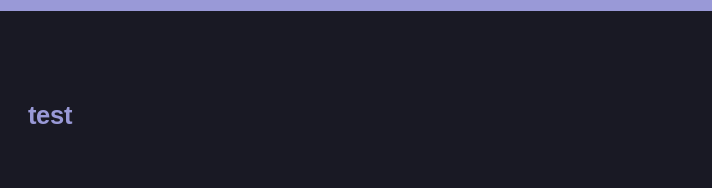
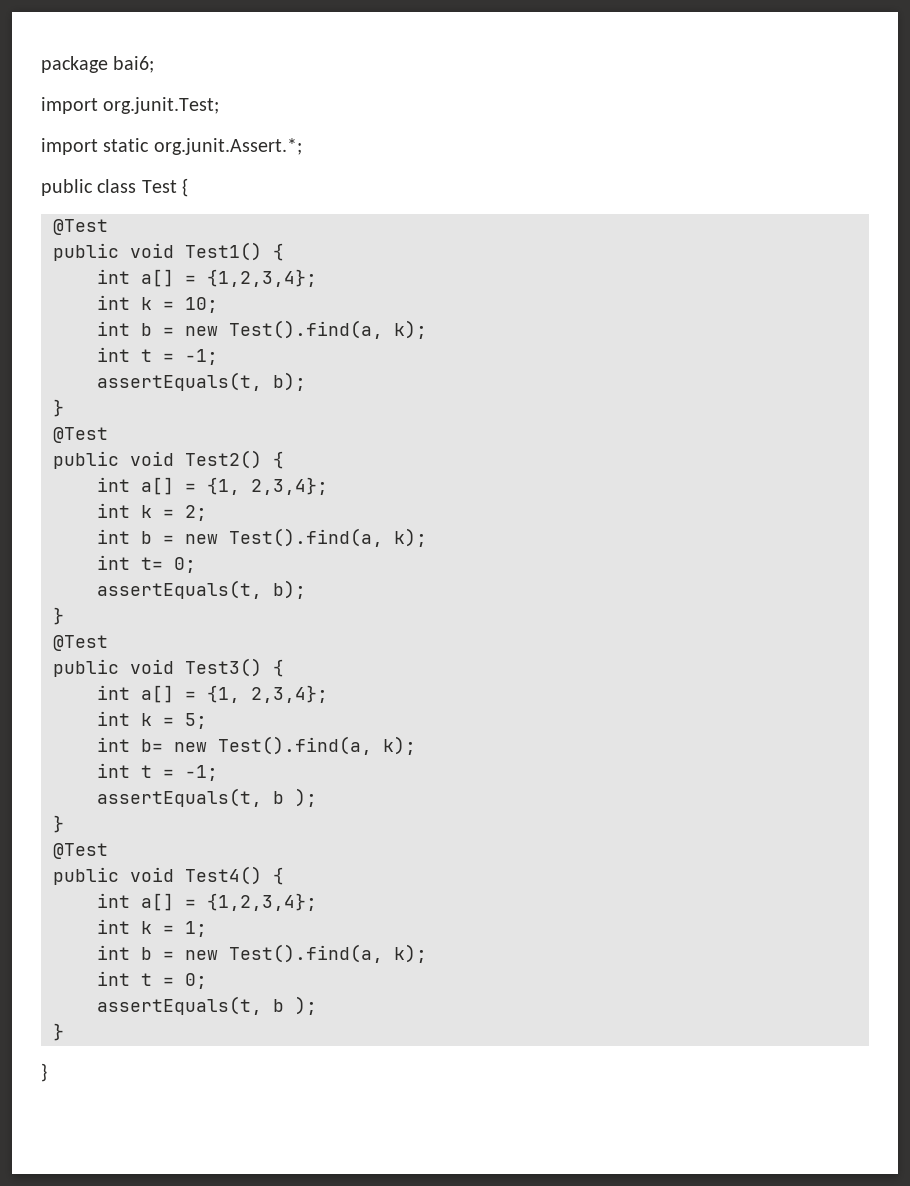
[28,107,73,124] test -> [41,56,155,73] [41,97,220,114] [41,138,302,155] [41,178,189,197] [53,219,108,235] [53,242,284,261] [97,269,317,287] [97,295,218,313] [97,320,427,339] [97,347,218,365] [97,372,306,391] [53,399,64,417] [53,427,108,443] [53,450,284,469] [97,477,328,495] [97,503,207,521] [97,528,427,547] [97,555,196,573] [97,580,306,599] [53,607,64,625] [53,635,108,651] [53,658,284,677] [97,685,328,703] [97,711,207,729] [97,736,416,755] [97,763,218,781] [97,788,317,807] [53,815,64,833] [53,843,108,859] [53,866,284,885] [97,893,317,911] [97,919,207,937] [97,944,427,963] [97,971,207,989] [97,996,317,1015] [53,1023,64,1041] [41,1063,47,1082] package bai6; // import org.junit.Test; // import static org.junit.Assert.*; // public class Test { // @Test // public void Test1() { // int a[] = {1,2,3,4}; // int k = 10; // int b = new Test().find(a, k); // int t = -1; // assertEquals(t, b); // } // @Test // public void Test2() { // int a[] = {1, 2,3,4}; // int k = 2; // int b = new Test().find(a, k); // int t= 0; // assertEquals(t, b); // } // @Test // public void Test3() { // int a[] = {1, 2,3,4}; // int k = 5; // int b= new Test().find(a, k); // int t = -1; // assertEquals(t, b ); // } // @Test // public void Test4() { // int a[] = {1,2,3,4}; // int k = 1; // int b = new Test().find(a, k); // int t = 0; // assertEquals(t, b ); // } // }

